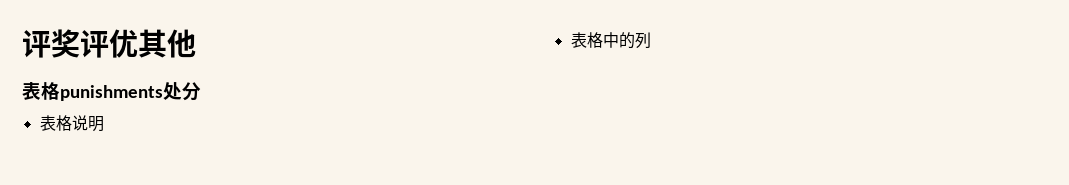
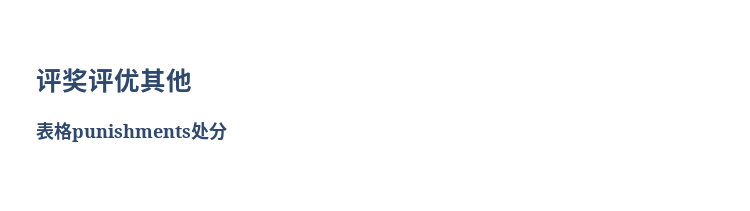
[39,115,104,132] [570,32,651,49] // 表格说明 // 表格中的列 -> (227, 131) none

